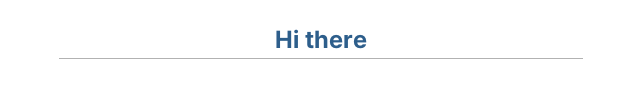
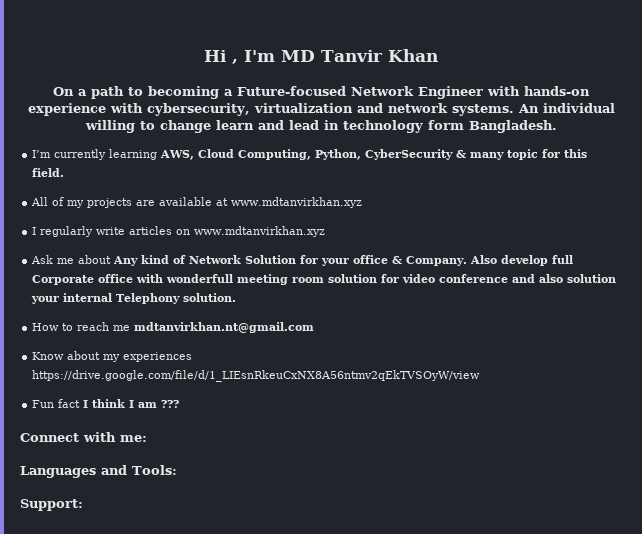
[305,30,368,49] there -> [232,49,438,64] [53,86,590,99] [27,103,615,116] [84,120,557,133] [32,149,588,160] [32,168,65,177] [31,197,363,208] [32,226,326,237] [31,255,574,266] [32,274,617,285] [31,293,237,304] [32,322,315,333] [32,351,193,362] [32,370,481,382] [32,399,180,408] [20,432,147,442] [20,465,177,478] [20,499,83,511] , I'm MD Tanvir Khan // On a path to becoming a Future-focused Network Engineer with hands-on experience with cybersecurity, virtualization and network systems. An individual willing to change learn and lead in technology form Bangladesh. // I’m currently learning AWS, Cloud Computing, Python, CyberSecurity & many topic for this field. // All of my projects are available at www.mdtanvirkhan.xyz // I regularly write articles on www.mdtanvirkhan.xyz // Ask me about Any kind of Network Solution for your office & Company. Also develop full Corporate office with wonderfull meeting room solution for video conference and also solution your internal Telephony solution. // How to reach me mdtanvirkhan.nt@gmail.com // Know about my experiences https://drive.google.com/file/d/1_LIEsnRkeuCxNX8A56ntmv2qEkTVSOyW/view // Fun fact I think I am ??? // Connect with me: // Languages and Tools: // Support:

